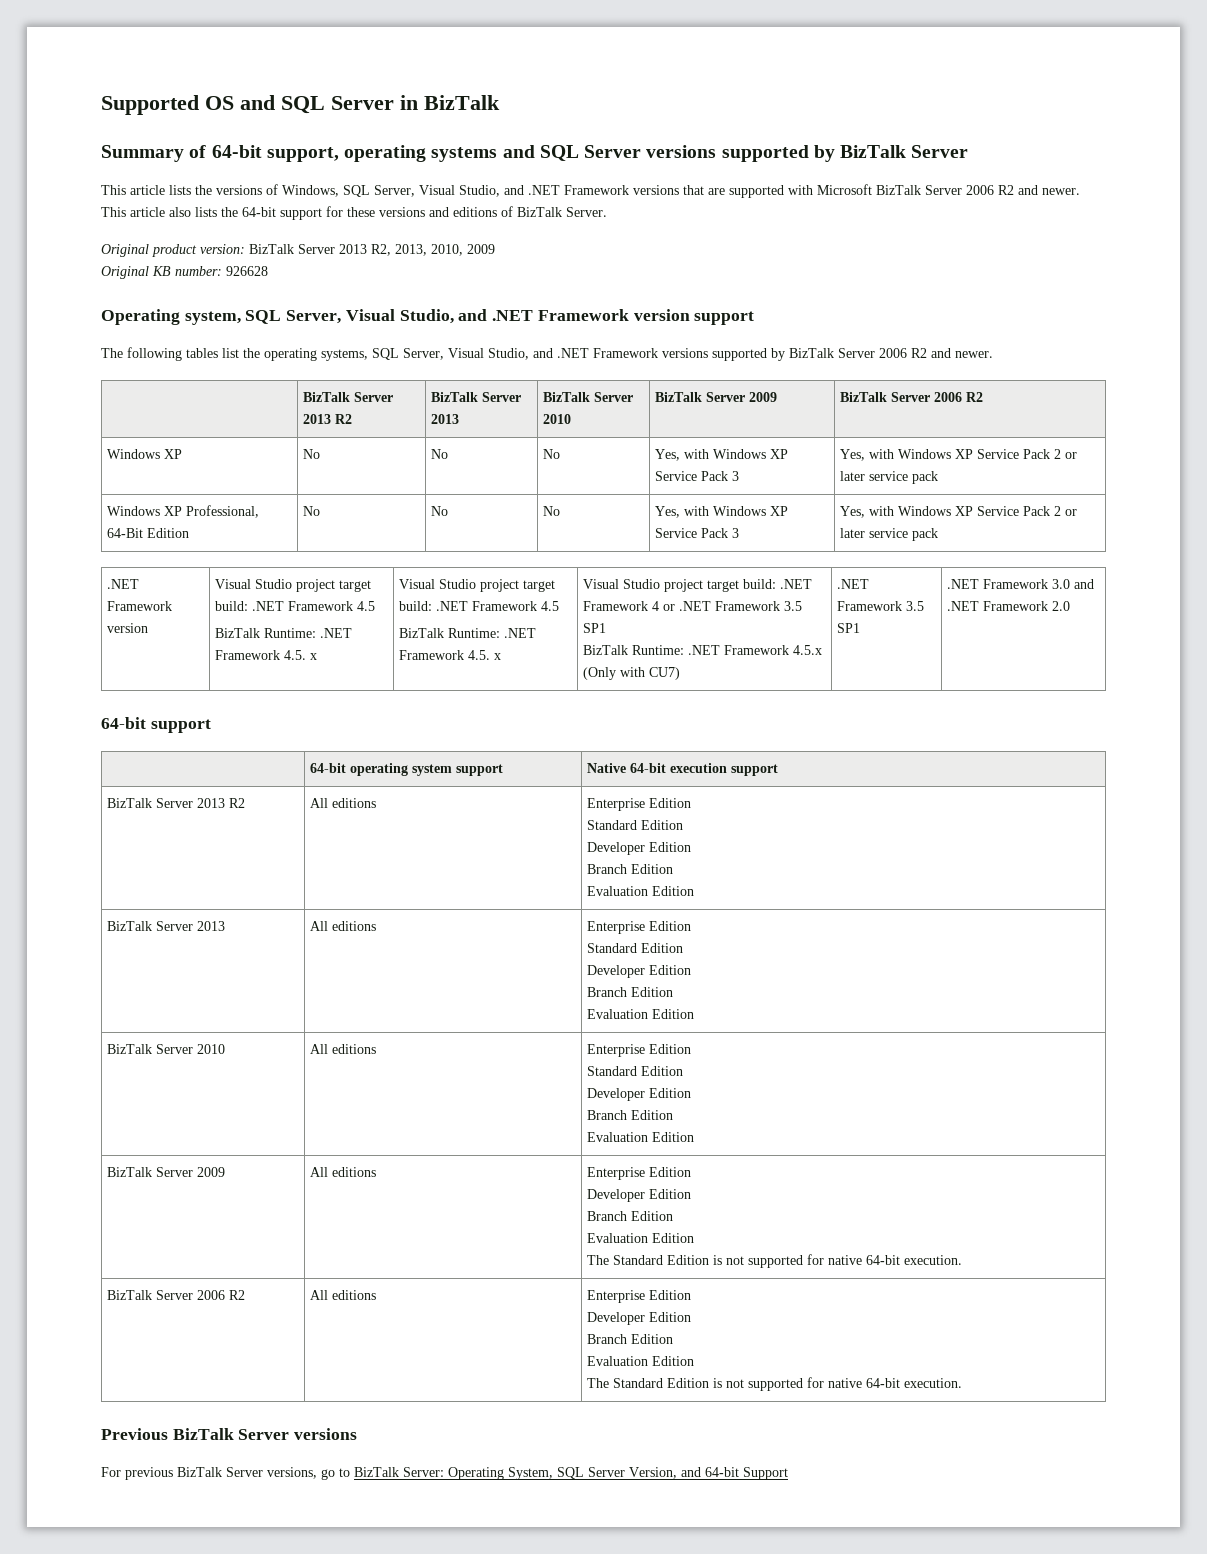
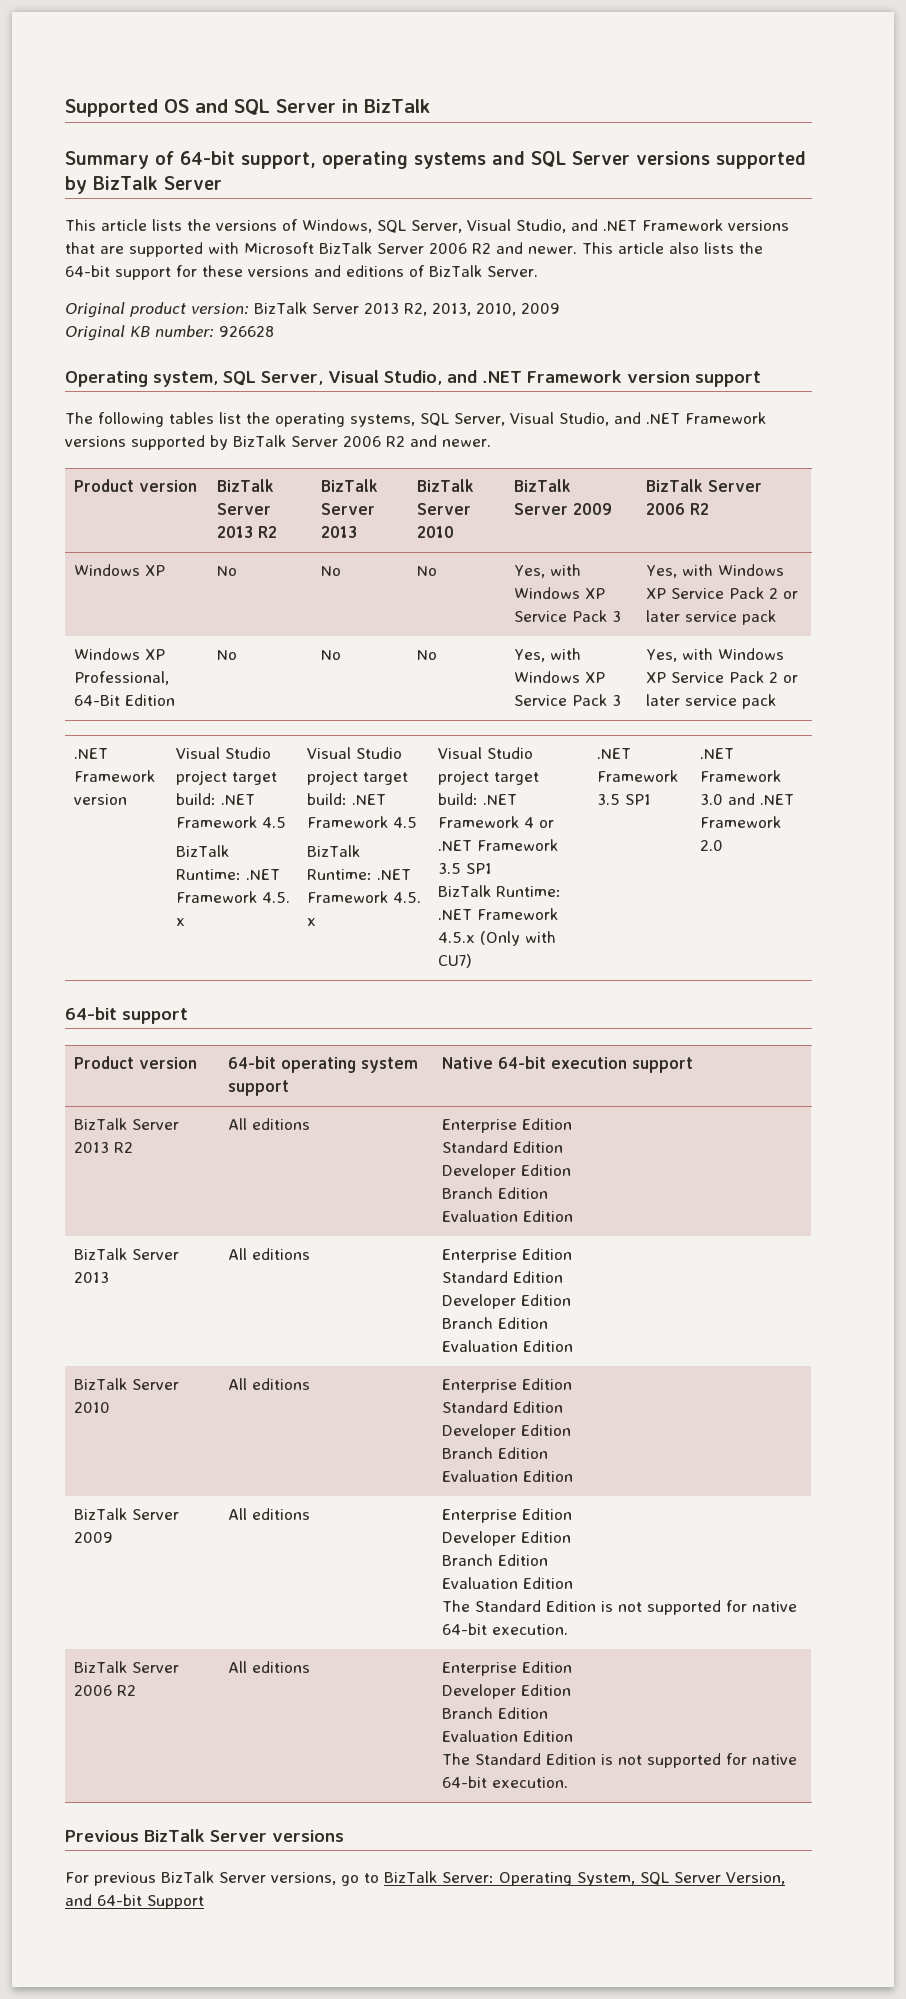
(993, 354) none -> [73,479,197,492] Product version
(211, 726) none -> [73,1056,197,1069] Product version

